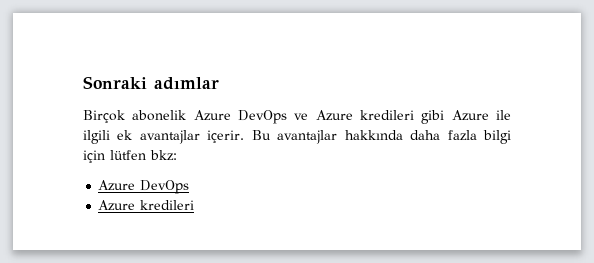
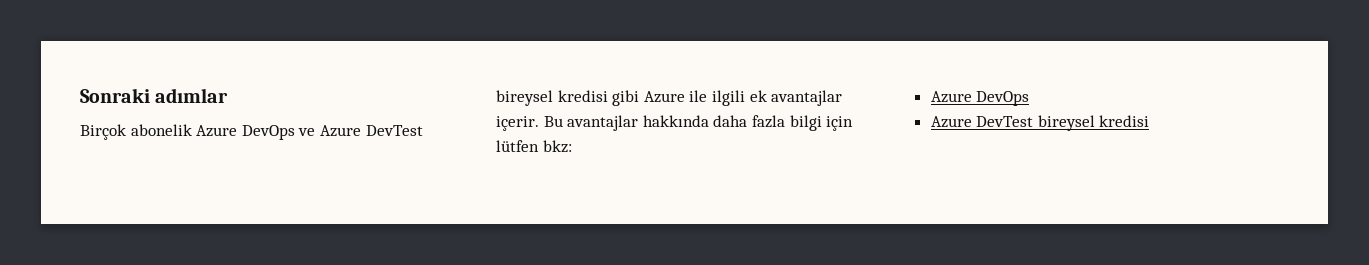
[360,110,415,120] kredileri -> [365,125,423,136] [496,90,608,106] DevTest bireysel kredisi
[140,200,195,210] kredileri -> [976,115,1150,131] DevTest bireysel kredisi

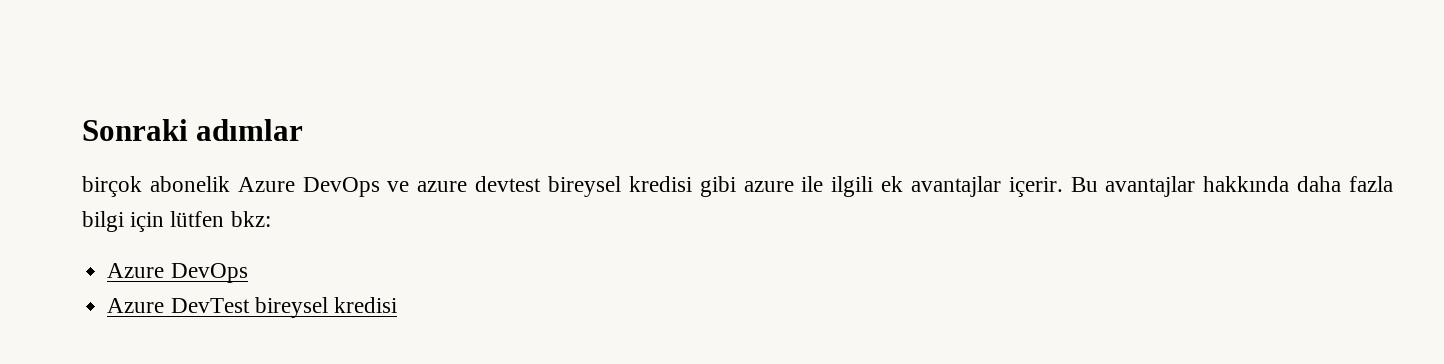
[80,124,126,140] Birçok -> [82,176,142,197] birçok
[319,125,423,137] Azure DevTest -> [417,176,542,192] azure devtest
[643,91,685,103] Azure -> [743,181,794,192] azure

